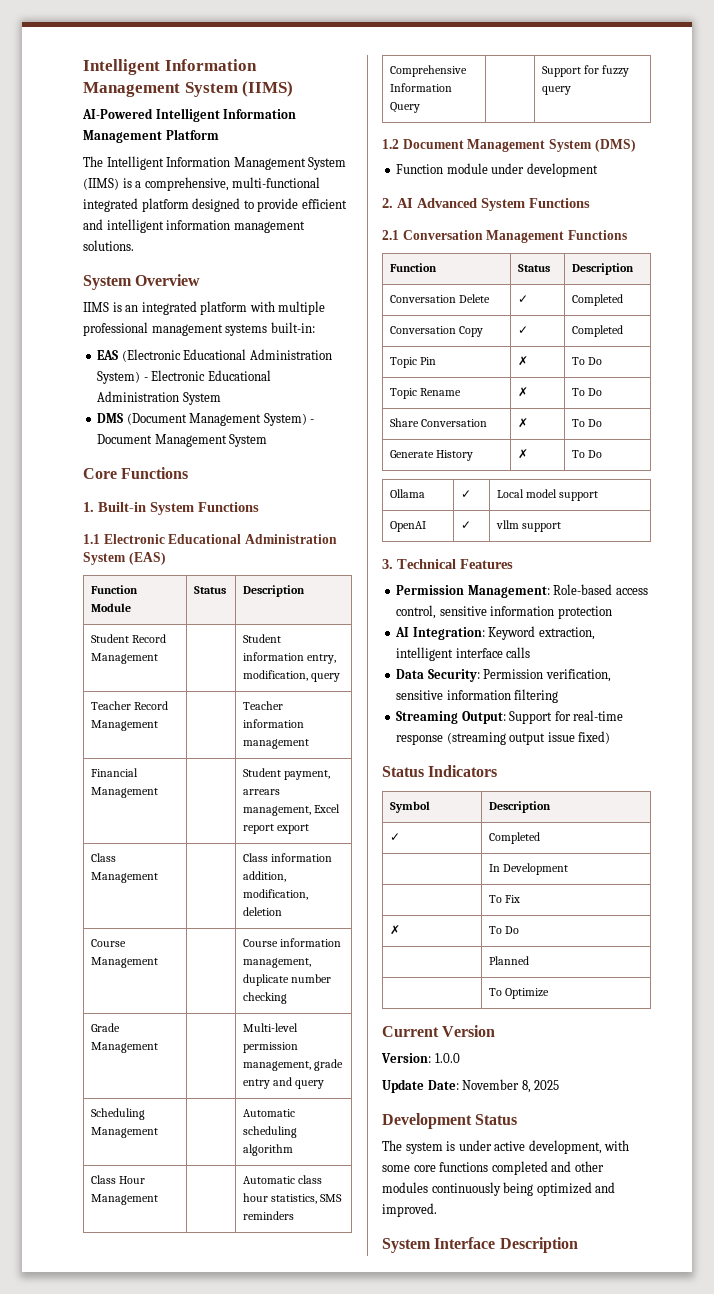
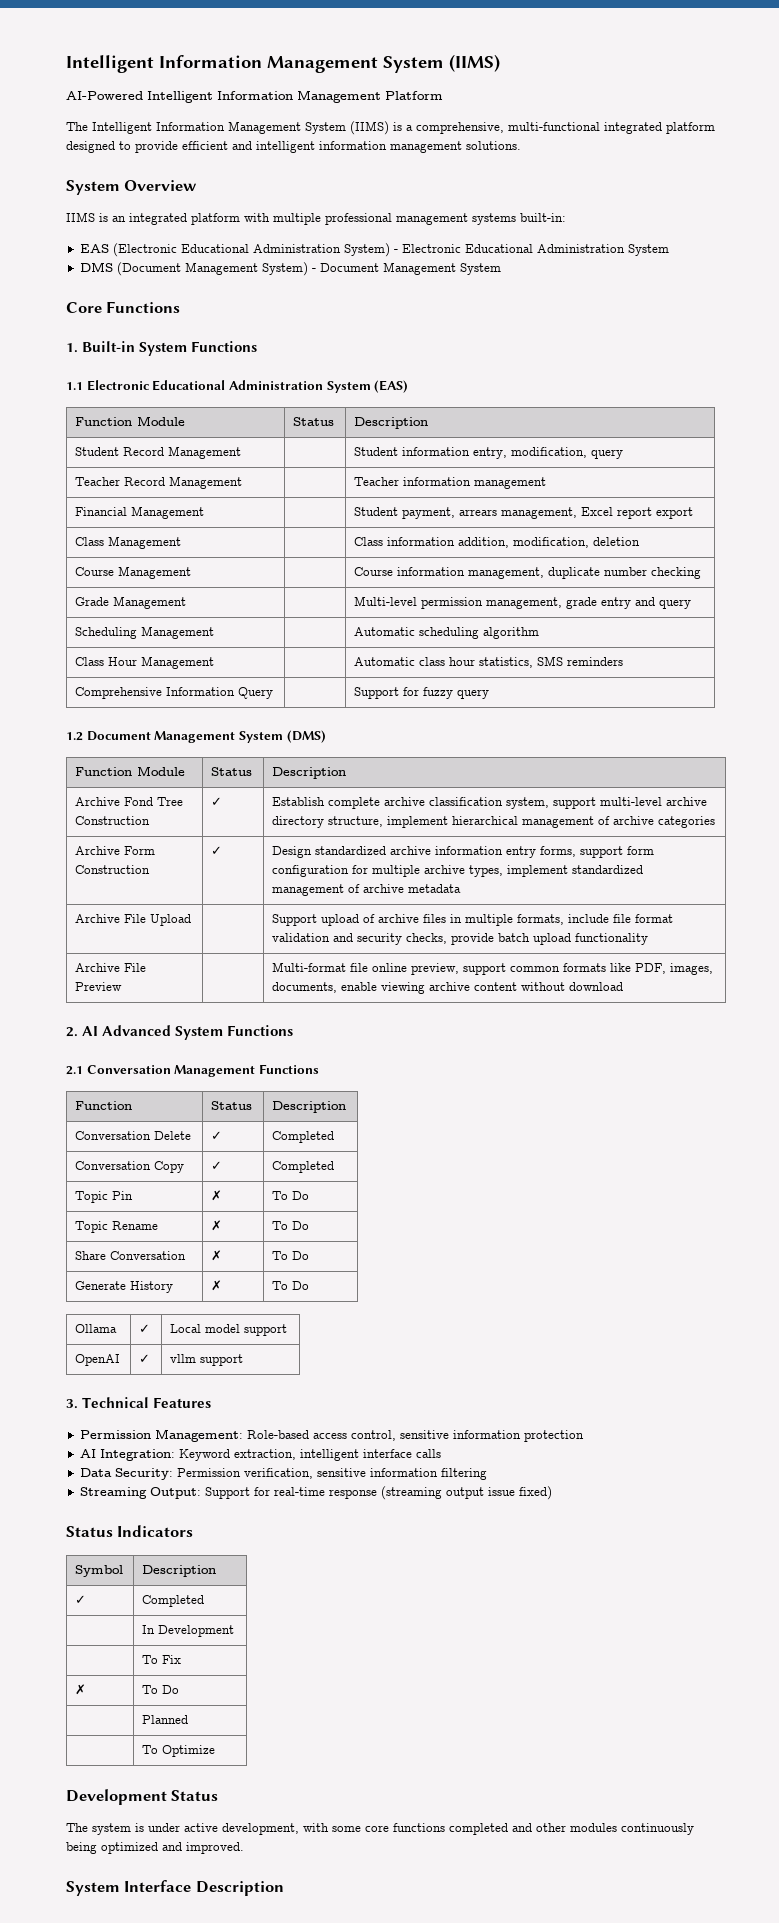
[396,163,598,177] // Function module under development -> [75,766,186,776] [211,767,253,776] [272,767,347,779] [75,797,184,806] [75,816,151,825] [211,797,223,806] [272,797,708,809] [272,816,716,828] [75,846,156,855] [75,865,151,874] [211,846,223,855] [272,846,655,858] [272,865,644,877] [272,884,462,896] [75,914,192,926] [272,914,674,926] [272,933,649,945] [75,963,147,972] [75,982,123,991] [272,962,714,975] [272,982,624,994] // Function Module | Status | Description // Archive Fond Tree Construction | ✓ | Establish complete archive classification system, support multi-level archive directory structure, implement hierarchical management of archive categories // Archive Form Construction | ✓ | Design standardized archive information entry forms, support form configuration for multiple archive types, implement standardized management of archive metadata // Archive File Upload | | Support upload of archive files in multiple formats, include file format validation and security checks, provide batch upload functionality // Archive File Preview | | Multi-format file online preview, support common formats like PDF, images, documents, enable viewing archive content without download
[382,1025,496,1037] [381,1053,460,1063] [382,1079,560,1093] // Current Version // Version: 1.0.0 // Update Date: November 8, 2025 -> (216, 1751) none

